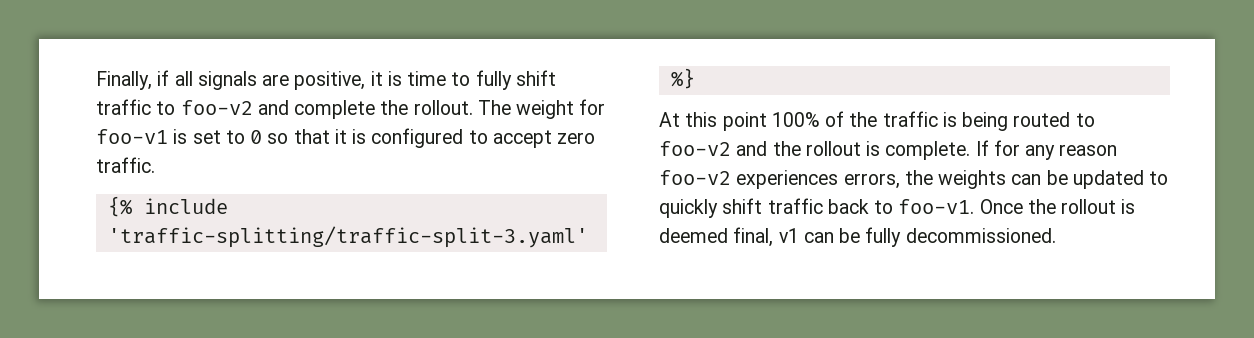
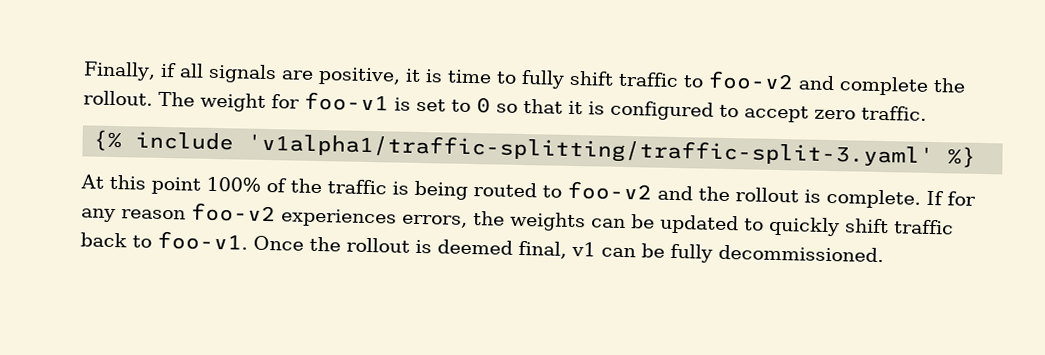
[107,226,588,248] 'traffic-splitting/traffic-split-3.yaml' -> [247,132,935,169] 'v1alpha1/traffic-splitting/traffic-split-3.yaml'

